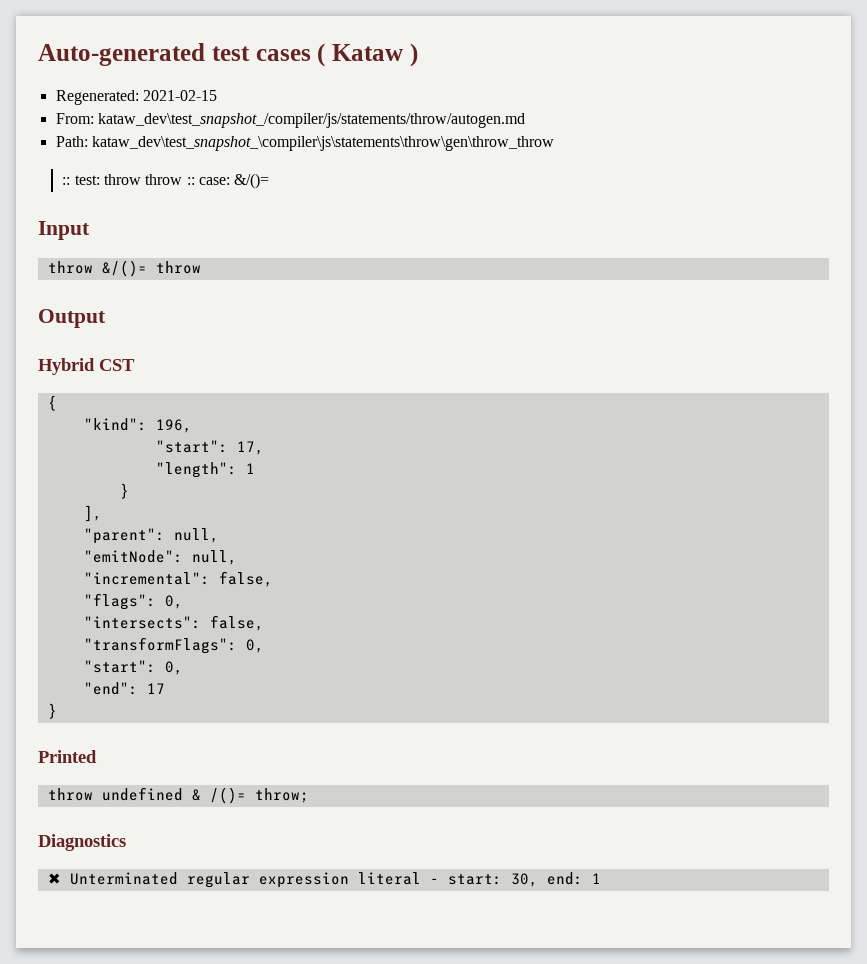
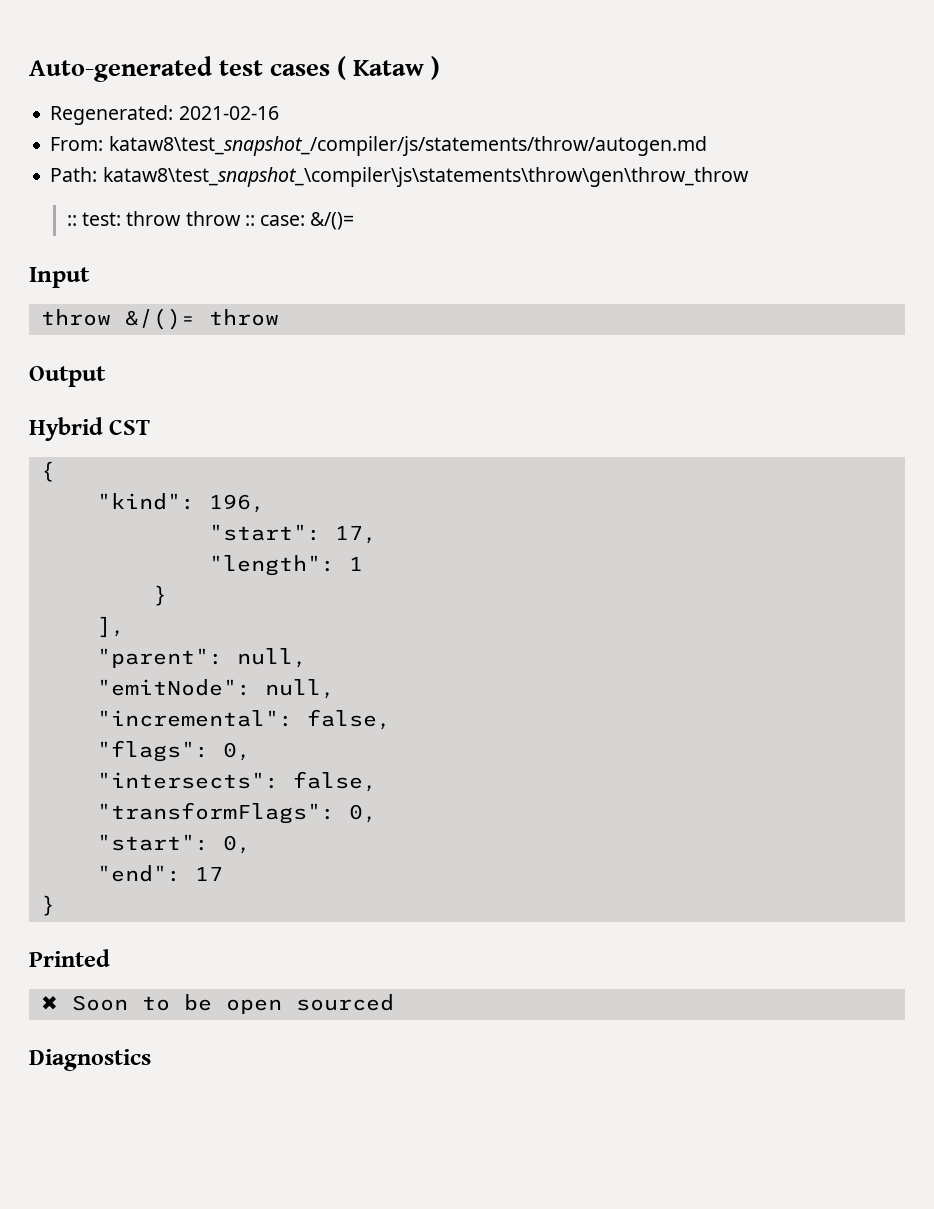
[142,90,217,101] 2021-02-15 -> [178,106,279,120] 2021-02-16
[97,113,525,128] kataw_dev\test_snapshot_/compiler/js/statements/throw/autogen.md -> [108,136,707,156] kataw8\test_snapshot_/compiler/js/statements/throw/autogen.md
[91,136,554,151] kataw_dev\test_snapshot_\compiler\js\statements\throw\gen\throw_throw -> [102,167,749,187] kataw8\test_snapshot_\compiler\js\statements\throw\gen\throw_throw
[47,787,309,804] [38,834,126,851] [47,872,601,888] throw undefined & /()= throw; // Diagnostics // ✖ Unterminated regular expression literal - start: 30, end: 1 -> [40,994,394,1014] [29,1049,151,1071] ✖ Soon to be open sourced // Diagnostics

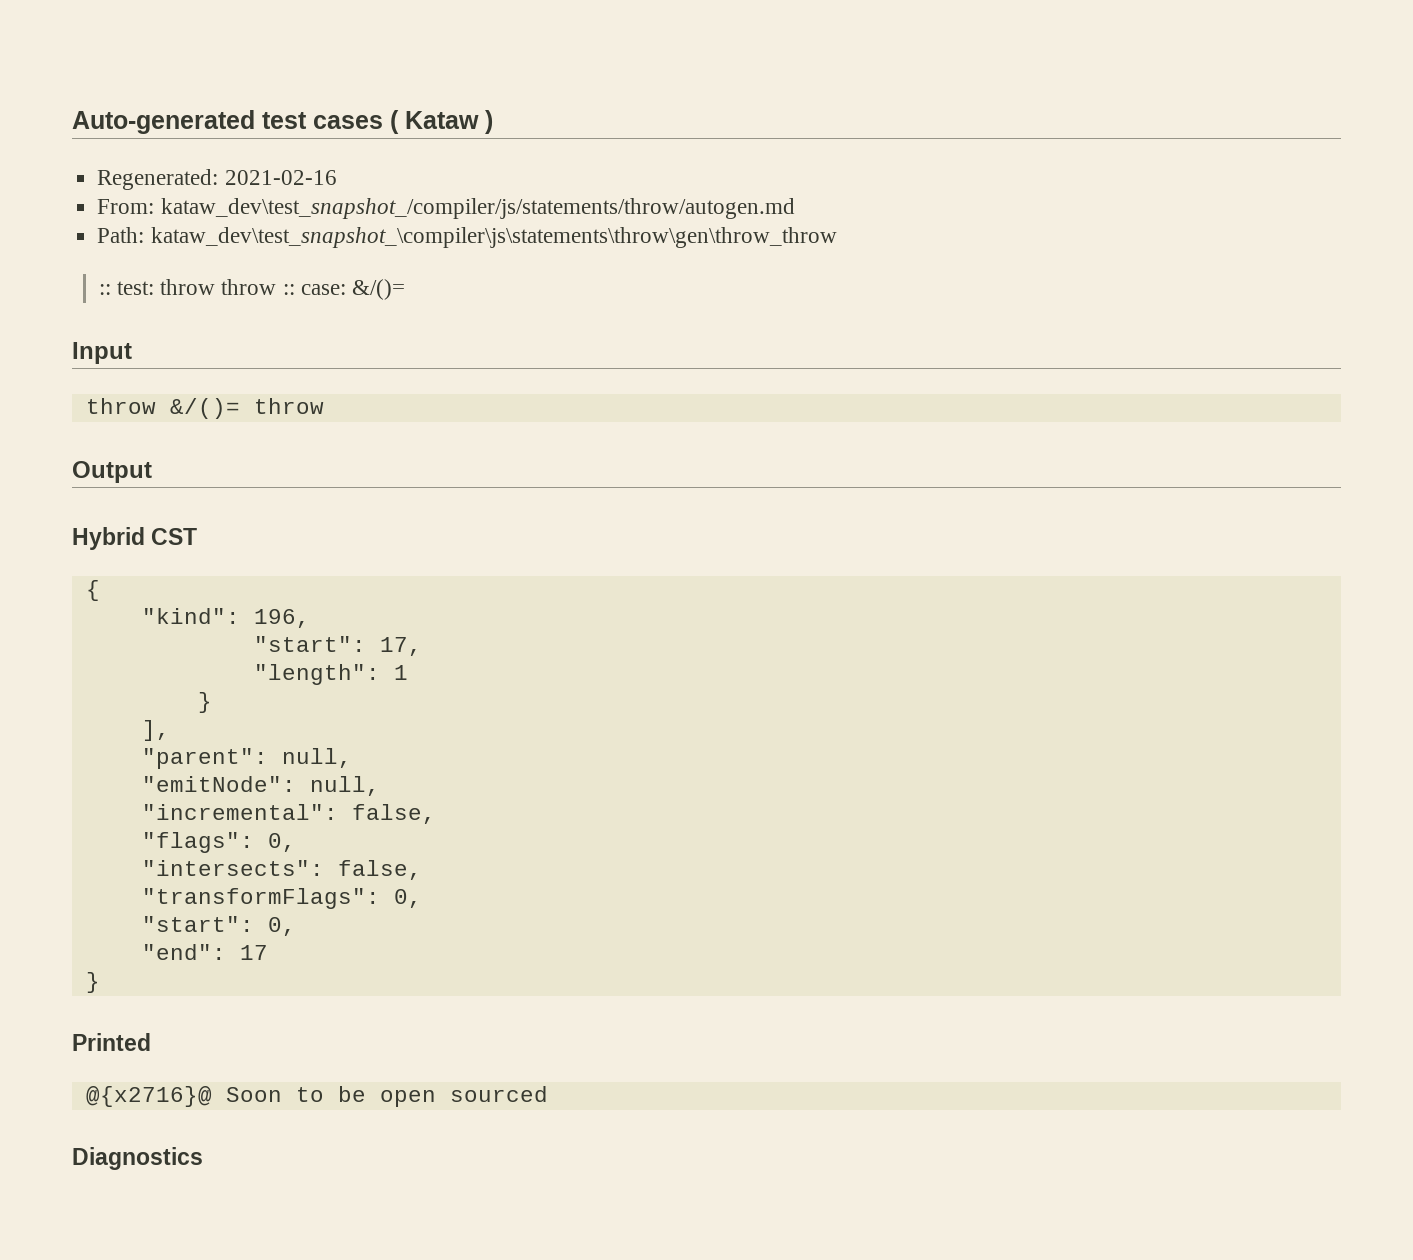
[108,136,707,156] kataw8\test_snapshot_/compiler/js/statements/throw/autogen.md -> [160,198,795,219] kataw_dev\test_snapshot_/compiler/js/statements/throw/autogen.md
[102,167,749,187] kataw8\test_snapshot_\compiler\js\statements\throw\gen\throw_throw -> [150,227,837,248] kataw_dev\test_snapshot_\compiler\js\statements\throw\gen\throw_throw
[40,996,58,1010] ✖ -> [85,1086,212,1107] @{x2716}@

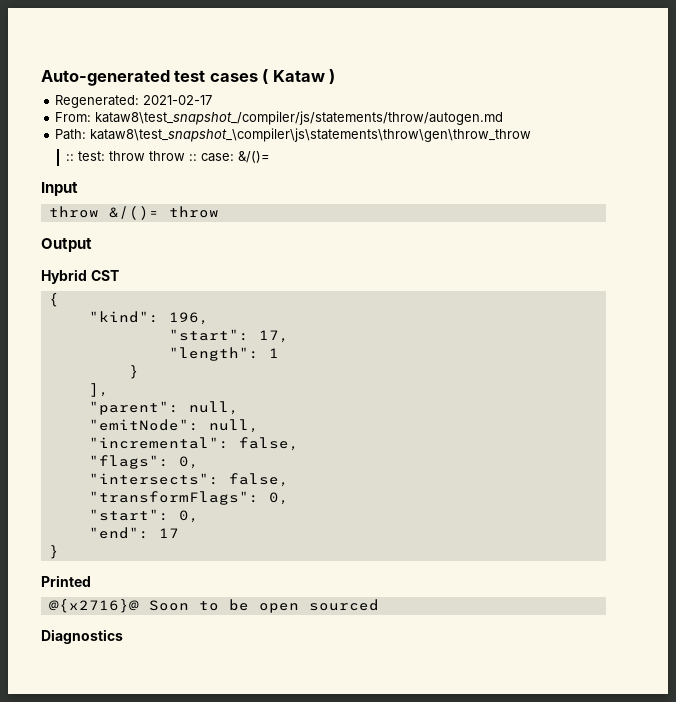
[224,170,337,185] 2021-02-16 -> [143,95,213,105] 2021-02-17
[160,198,795,219] kataw_dev\test_snapshot_/compiler/js/statements/throw/autogen.md -> [95,111,504,125] kataw8\test_snapshot_/compiler/js/statements/throw/autogen.md
[150,227,837,248] kataw_dev\test_snapshot_\compiler\js\statements\throw\gen\throw_throw -> [90,128,532,142] kataw8\test_snapshot_\compiler\js\statements\throw\gen\throw_throw

